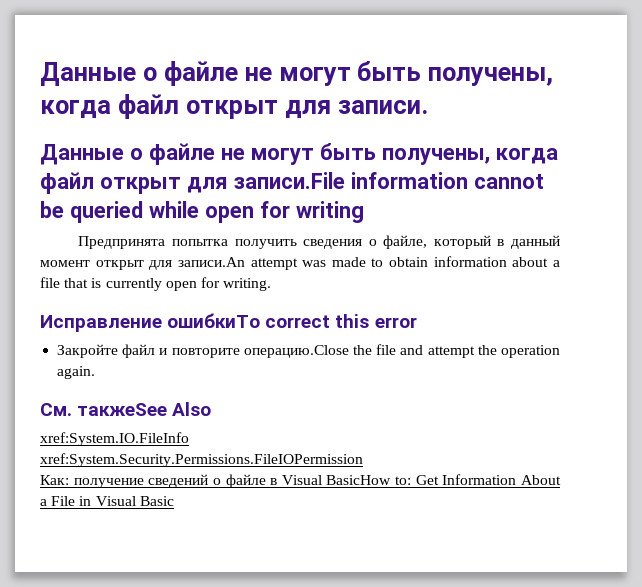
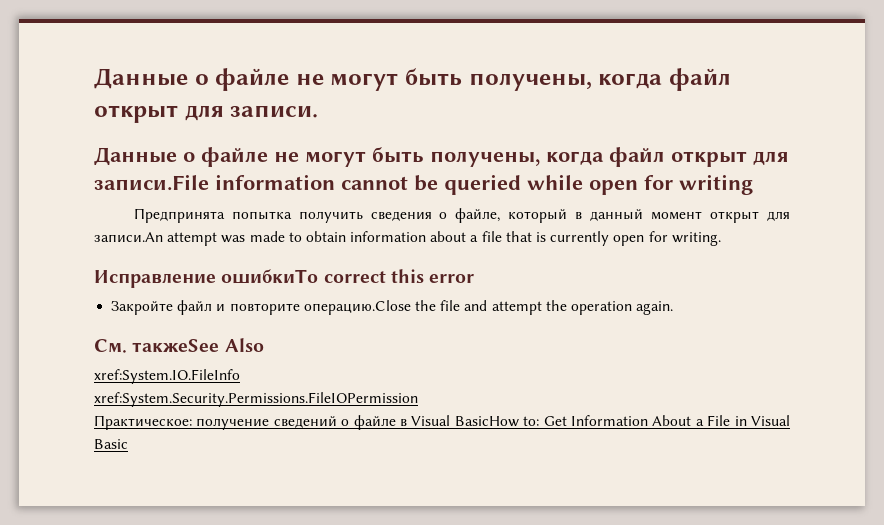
[40,475,69,485] Как: -> [94,415,192,430] Практическое:

